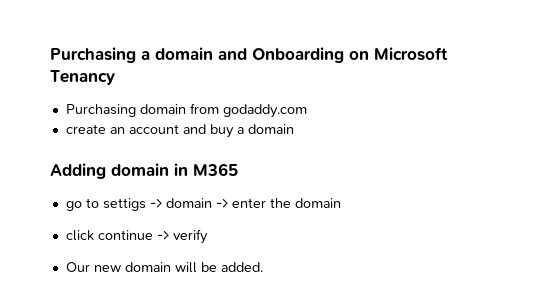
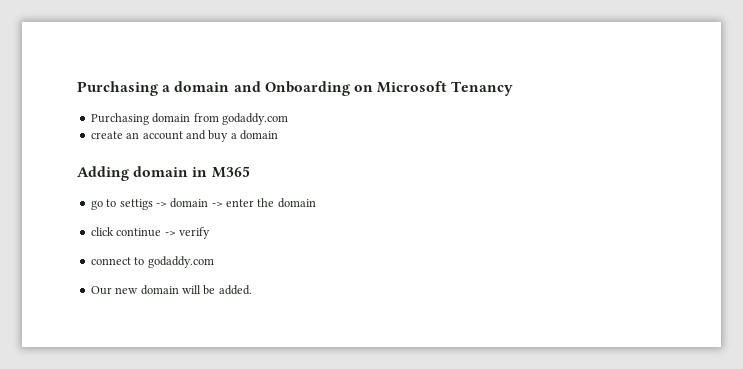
(208, 236) none -> [90,256,214,268] // connect to godaddy.com

